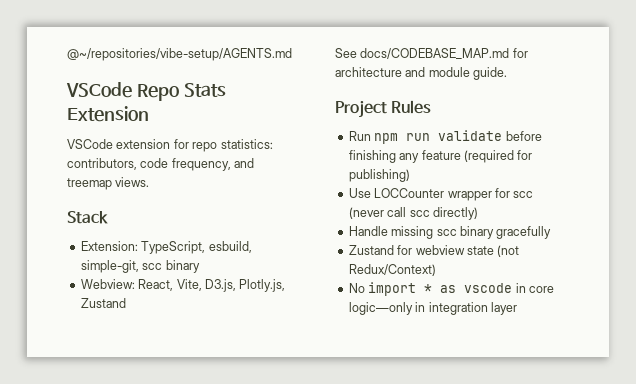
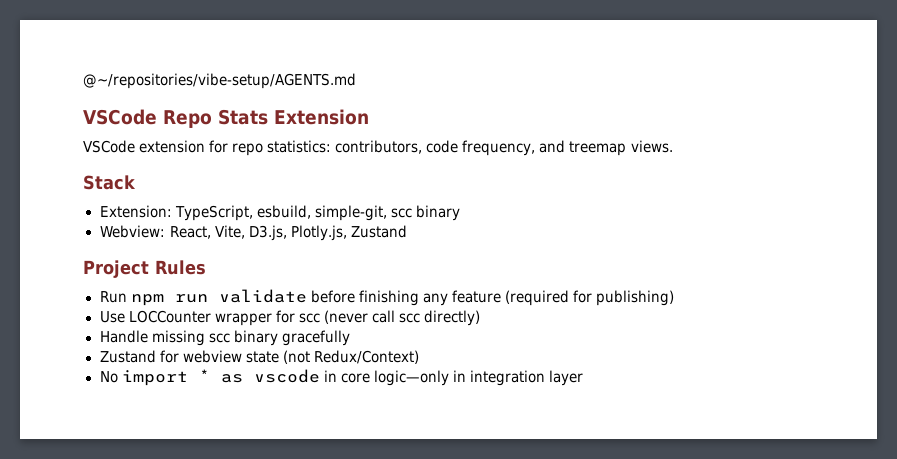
[335,48,528,59] [335,67,508,80] // See docs/CODEBASE_MAP.md for architecture and module guide. -> (407, 231) none

